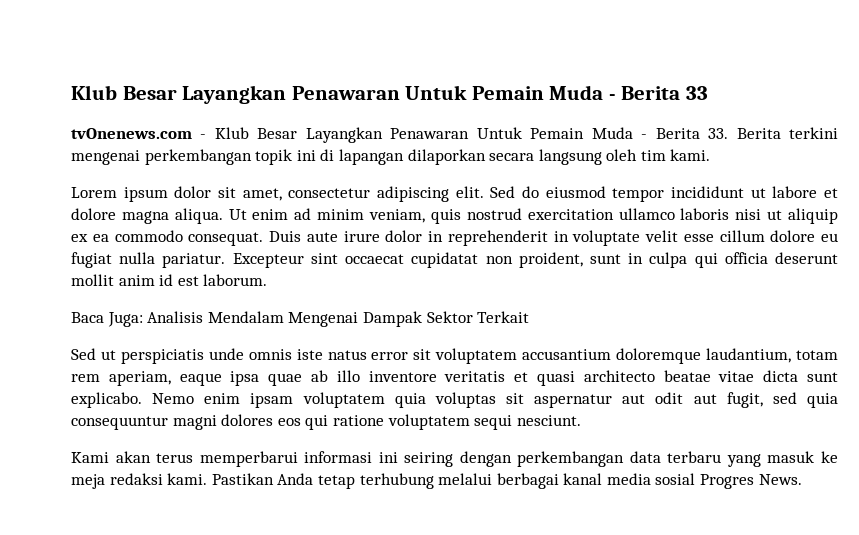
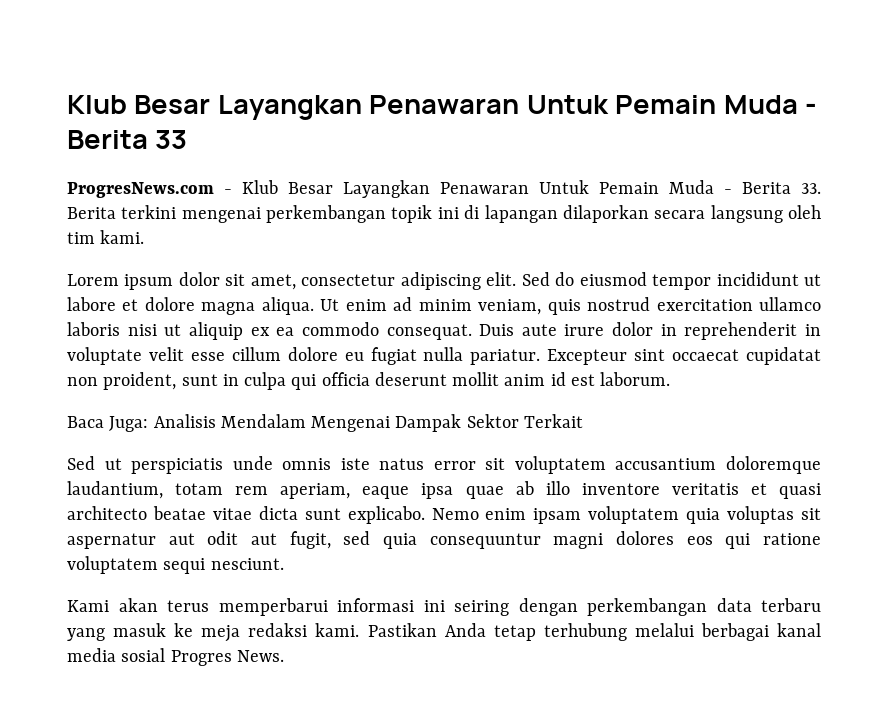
[71,128,192,139] tvOnenews.com -> [67,182,214,198] ProgresNews.com

